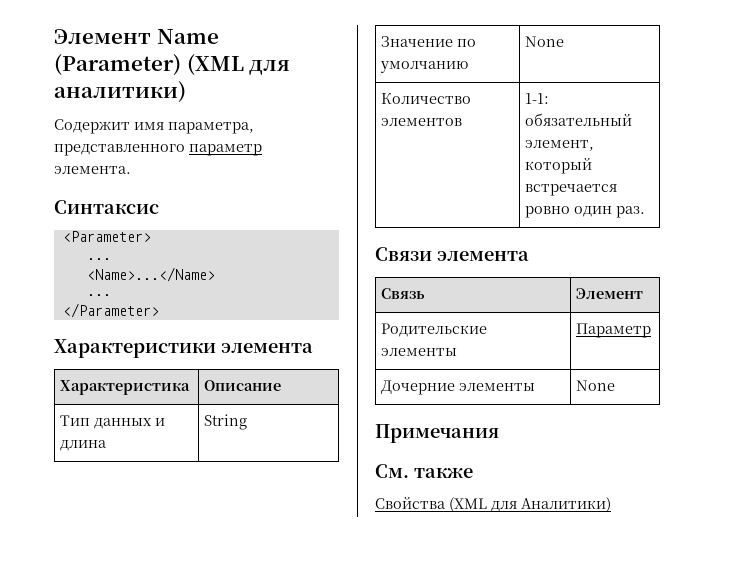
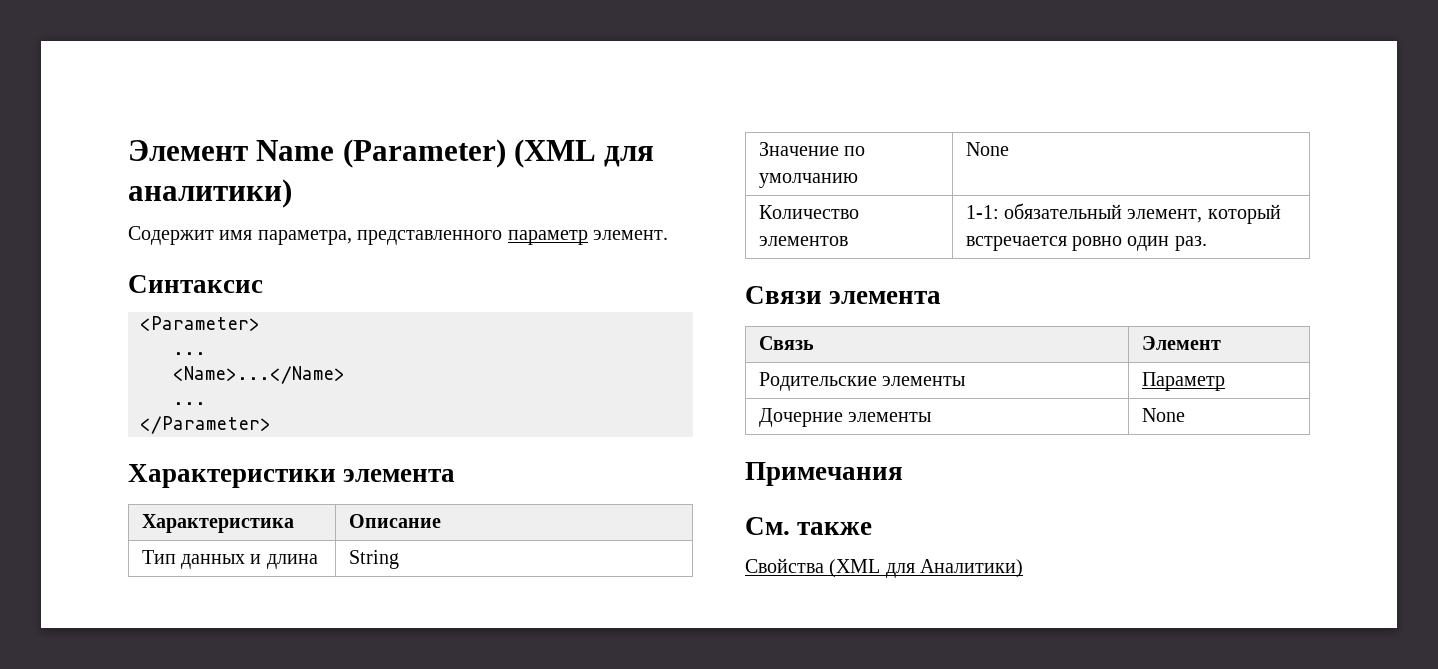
[54,166,131,174] элемента. -> [593,230,668,240] элемент.

